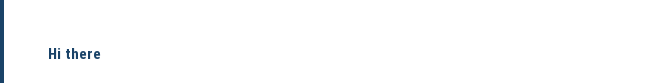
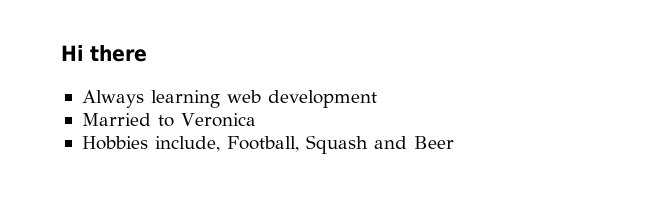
(102, 53) none -> [81,90,377,108] [81,113,256,127] [81,135,454,154] // Always learning web development // Married to Veronica // Hobbies include, Football, Squash and Beer

